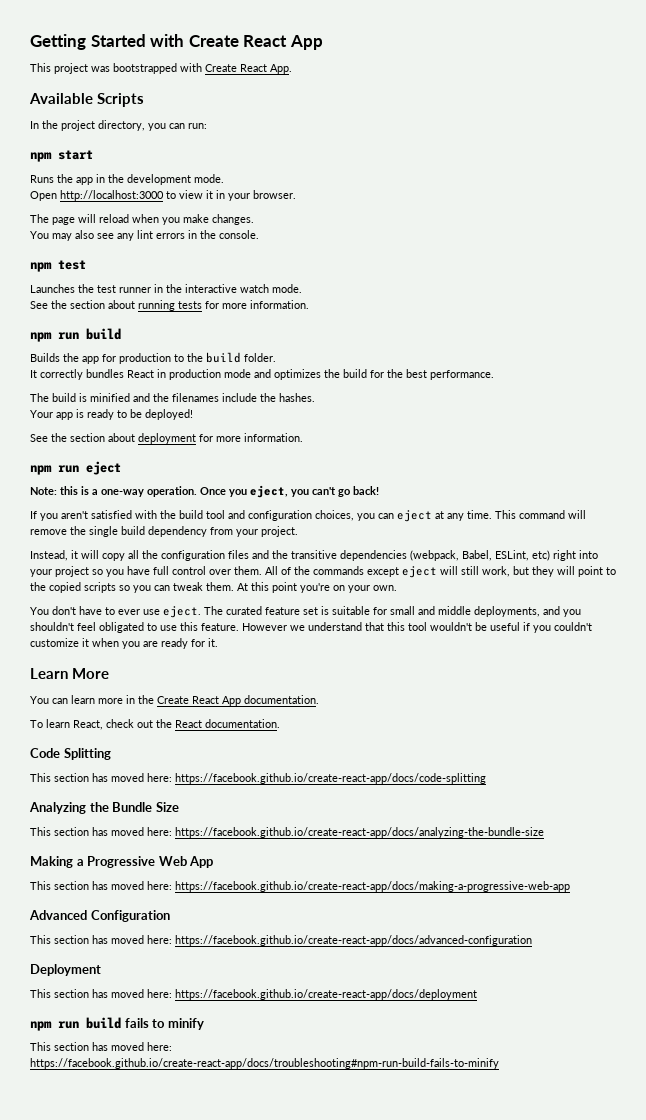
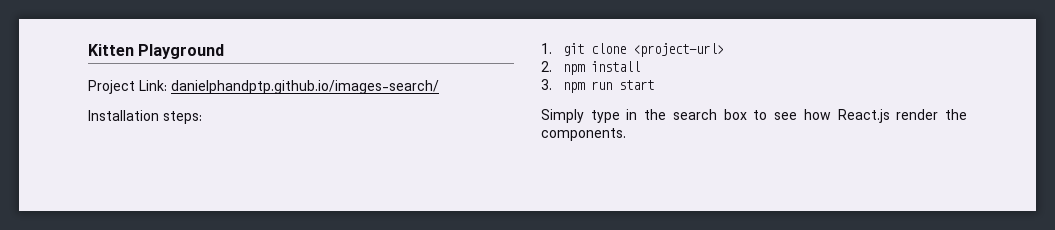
[30,34,323,50] [30,63,292,74] [29,93,145,107] [30,120,207,131] [30,150,93,162] [30,174,224,185] [30,190,296,201] [30,214,254,225] [30,230,259,241] [30,260,86,272] [30,284,302,293] [30,300,309,311] [30,328,121,342] [30,352,276,364] [30,369,494,380] [30,393,315,402] [30,409,193,420] [30,433,303,444] [30,461,121,475] [30,485,379,498] [30,510,586,522] [30,526,298,537] [30,550,598,561] [30,566,616,578] [30,582,397,593] [30,606,581,618] [30,622,592,633] [30,638,218,649] [30,668,110,679] [30,695,319,706] [30,719,280,730] [30,748,111,760] [30,773,486,784] [29,802,179,814] [30,827,544,838] [30,856,214,868] [30,881,570,892] [29,910,170,922] [30,935,532,946] [30,964,101,976] [30,989,477,1000] [30,1017,204,1031] [30,1042,172,1051] [30,1058,499,1069] Getting Started with Create React App // This project was bootstrapped with Create React App. // Available Scripts // In the project directory, you can run: // npm start // Runs the app in the development mode. // Open http://localhost:3000 to view it in your browser. // The page will reload when you make changes. // You may also see any lint errors in the console. // npm test // Launches the test runner in the interactive watch mode. // See the section about running tests for more information. // npm run build // Builds the app for production to the build folder. // It correctly bundles React in production mode and optimizes the build for the best performance. // The build is minified and the filenames include the hashes. // Your app is ready to be deployed! // See the section about deployment for more information. // npm run eject // Note: this is a one-way operation. Once you eject, you can't go back! // If you aren't satisfied with the build tool and configuration choices, you can eject at any time. This command will remove the single build dependency from your project. // Instead, it will copy all the configuration files and the transitive dependencies (webpack, Babel, ESLint, etc) right into your project so you have full control over them. All of the commands except eject will still work, but they will point to the copied scripts so you can tweak them. At this point you're on your own. // You don't have to ever use eject. The curated feature set is suitable for small and middle deployments, and you shouldn't feel obligated to use this feature. However we understand that this tool wouldn't be useful if you couldn't customize it when you are ready for it. // Learn More // You can learn more in the Create React App documentation. // To learn React, check out the React documentation. // Code Splitting // This section has moved here: https://facebook.github.io/create-react-app/docs/code-splitting // Analyzing the Bundle Size // This section has moved here: https://facebook.github.io/create-react-app/docs/analyzing-the-bundle-size // Making a Progressive Web App // This section has moved here: https://facebook.github.io/create-react-app/docs/making-a-progressive-web-app // Advanced Configuration // This section has moved here: https://facebook.github.io/create-react-app/docs/advanced-configuration // Deployment // This section has moved here: https://facebook.github.io/create-react-app/docs/deployment // npm run build fails to minify // This section has moved here: https://facebook.github.io/create-react-app/docs/troubleshooting#npm-run-build-fails-to-minify -> [88,44,225,59] [88,80,439,94] [88,110,202,124] [541,43,725,57] [541,61,641,75] [541,79,655,93] [541,109,967,123] [541,128,626,141] Kitten Playground // Project Link: danielphandptp.github.io/images-search/ // Installation steps: // 1. git clone <project-url> // 2. npm install // 3. npm run start // Simply type in the search box to see how React.js render the components.

